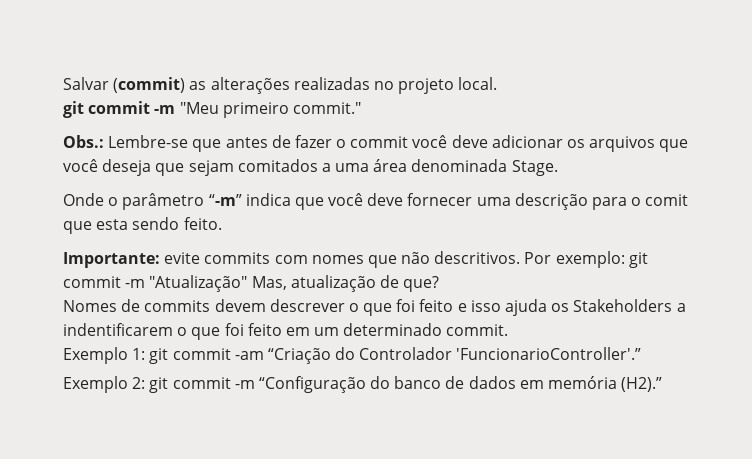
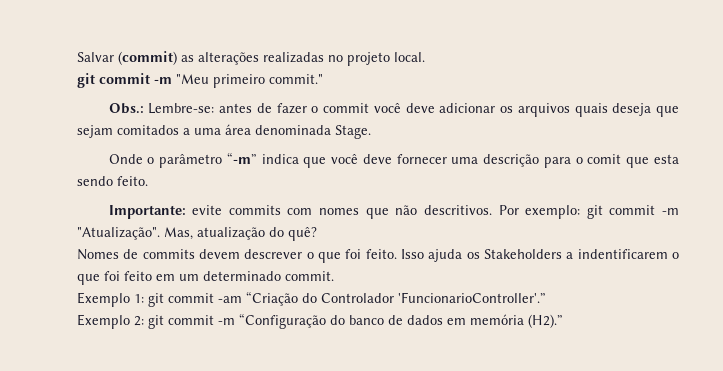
[108,135,222,152] Lembre-se que -> [148,103,215,114] Lembre-se:
[659,139,689,152] [63,159,98,172] que você -> [574,103,608,117] quais
[149,275,248,292] "Atualização" -> [77,227,160,240] "Atualização".
[379,275,440,292] de que? -> [269,227,317,241] do quê?
[419,299,501,312] feito e isso -> [365,249,424,259] feito. Isso

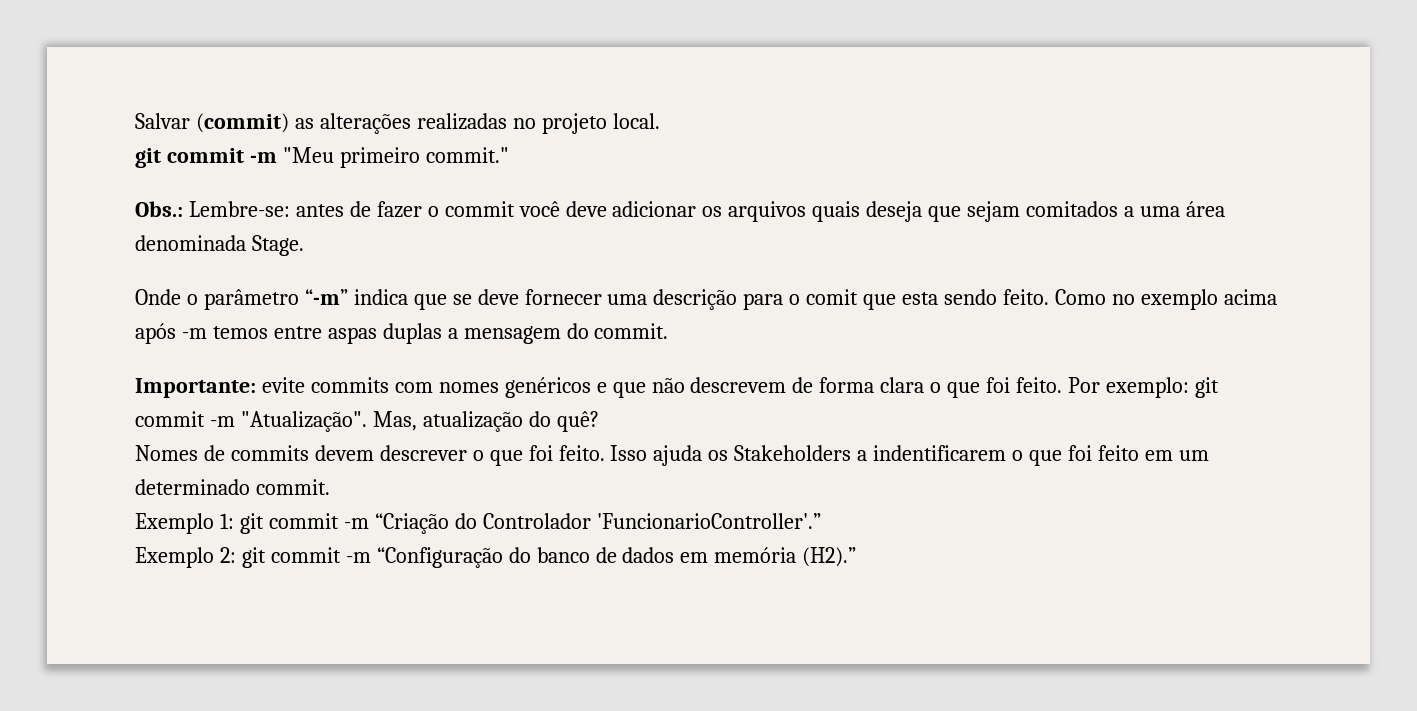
[331,154,359,164] você -> [452,294,472,305] se
(148, 181) none -> [1054,289,1277,310] [135,323,669,344] Como no exemplo acima após -m temos entre aspas duplas a mensagem do commit.
[365,205,492,219] que não descritivos. -> [504,377,1063,398] genéricos e que não descrevem de forma clara o que foi feito.
[218,296,242,303] -am -> [343,518,369,529] -m

